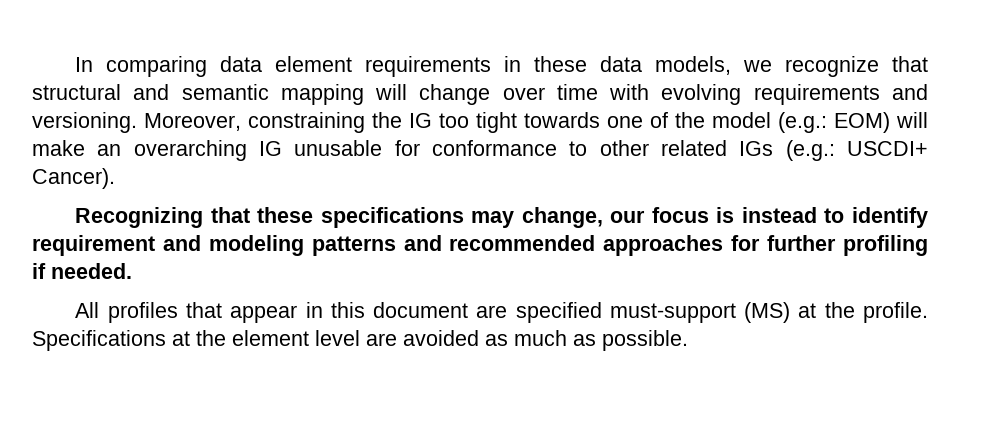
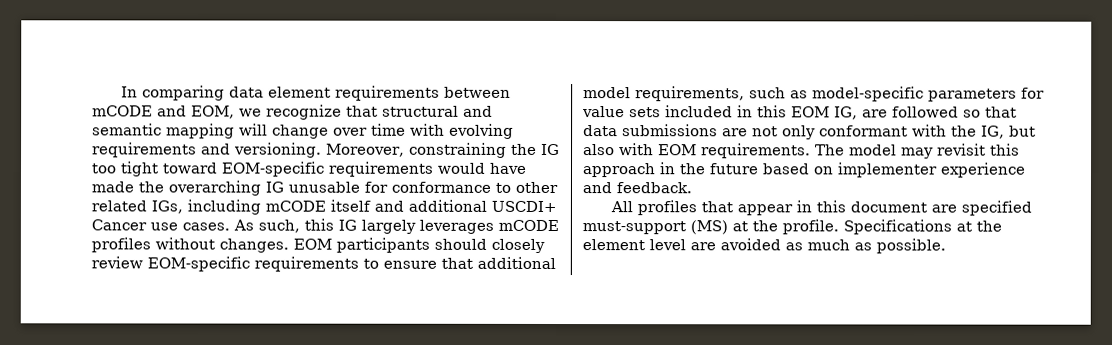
[504,56,732,75] in these data models, -> [444,86,512,98] [92,105,235,119] between mCODE and EOM,
[524,112,928,133] [32,140,122,156] towards one of the model (e.g.: EOM) will make an -> [162,161,527,177] [91,181,164,193] toward EOM-specific requirements would have made the
[739,140,929,161] [32,168,115,189] [75,207,929,228] [32,235,929,256] [32,263,132,279] IGs (e.g.: USCDI+ Cancer). // Recognizing that these specifications may change, our focus is instead to identify requirement and modeling patterns and recommended approaches for further profiling if needed. -> [151,199,557,215] [91,218,559,234] [91,237,545,253] [91,256,556,272] [583,86,1045,102] [582,105,1017,120] [583,124,1036,140] [583,143,1020,159] [582,162,1026,178] [582,182,692,194] IGs, including mCODE itself and additional USCDI+ Cancer use cases. As such, this IG largely leverages mCODE profiles without changes. EOM participants should closely review EOM-specific requirements to ensure that additional model requirements, such as model-specific parameters for value sets included in this EOM IG, are followed so that data submissions are not only conformant with the IG, but also with EOM requirements. The model may revisit this approach in the future based on implementer experience and feedback.

